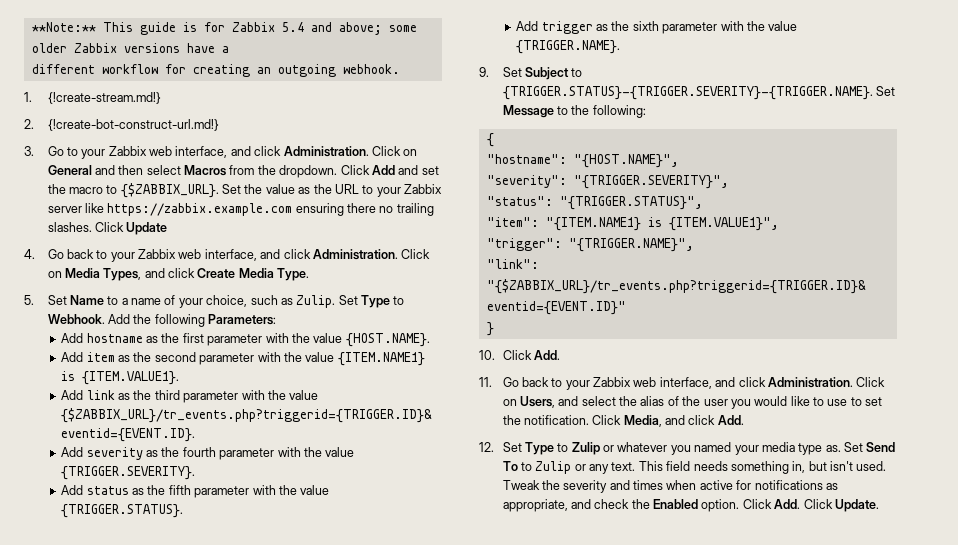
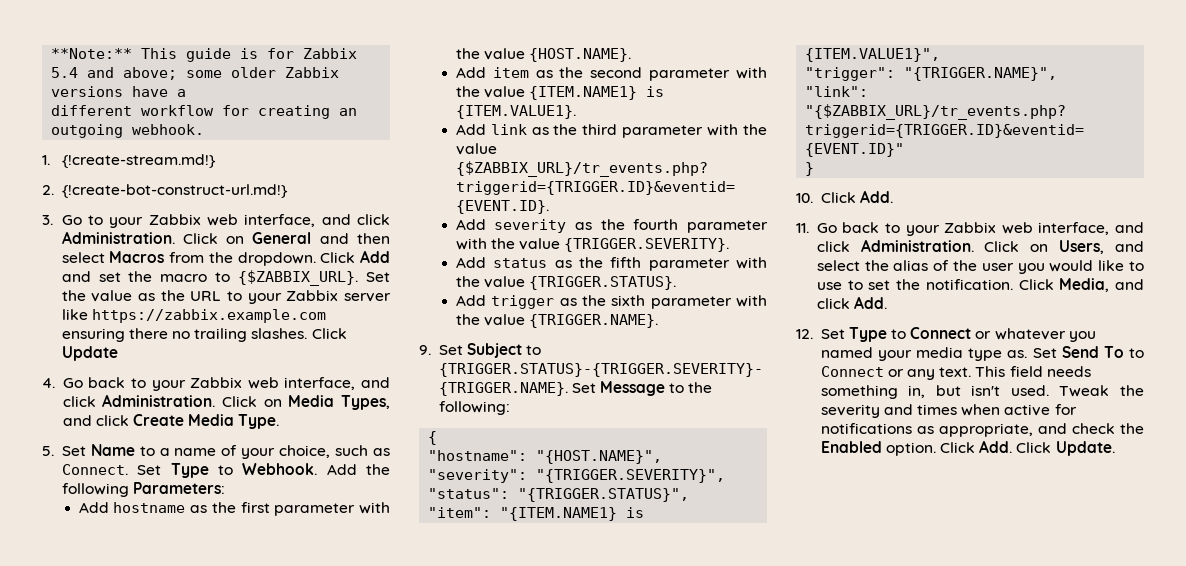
[296,295,336,308] Zulip. -> [61,464,128,475] Connect.
[571,442,600,455] Zulip -> [910,327,972,339] Connect
[535,461,572,474] Zulip -> [820,366,884,377] Connect

